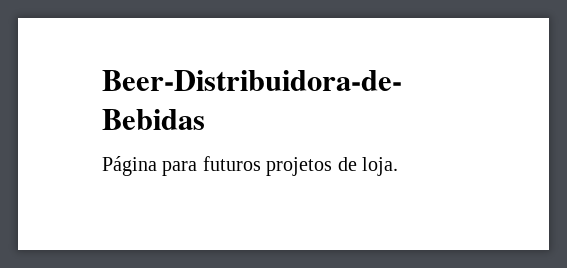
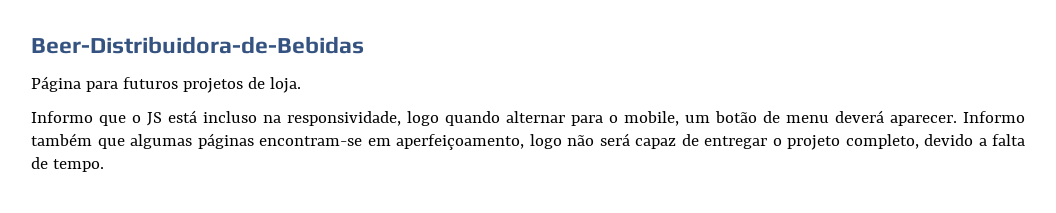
(398, 166) none -> [31,110,1025,126] [31,133,1025,150] [31,157,104,172] // Informo que o JS está incluso na responsividade, logo quando alternar para o mobile, um botão de menu deverá aparecer. Informo também que algumas páginas encontram-se em aperfeiçoamento, logo não será capaz de entregar o projeto completo, devido a falta de tempo.

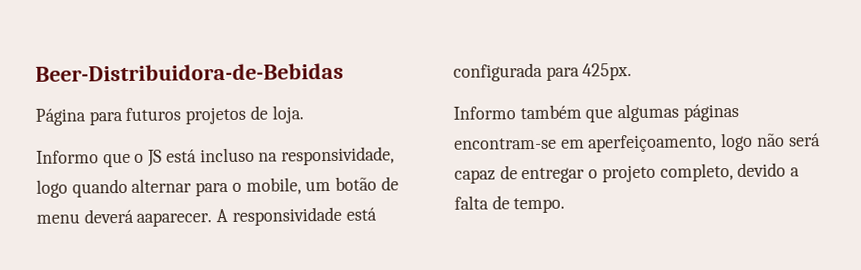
[890,115,957,126] aparecer. -> [136,206,377,227] [453,62,633,82] aaparecer. A responsividade está configurada para 425px. //

